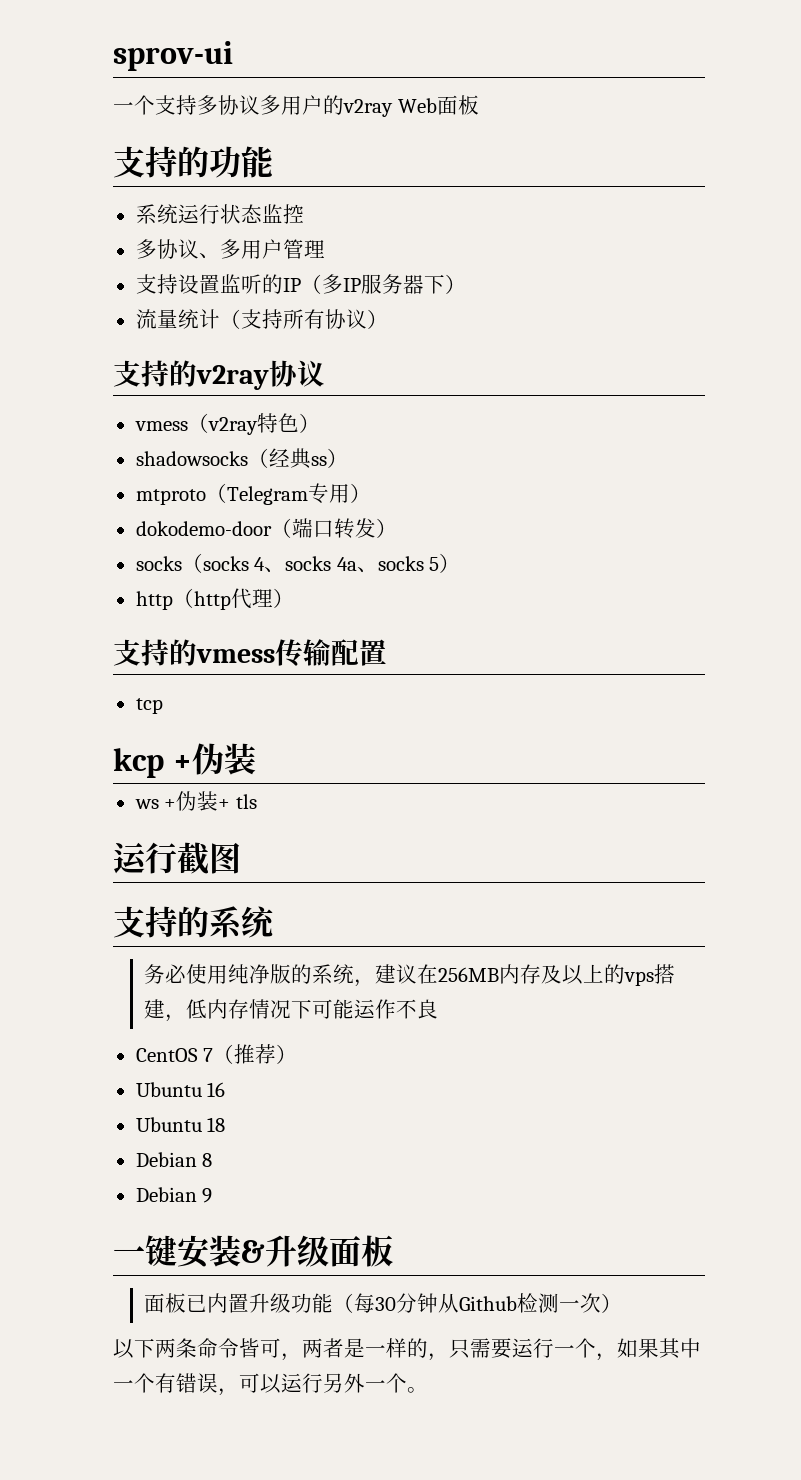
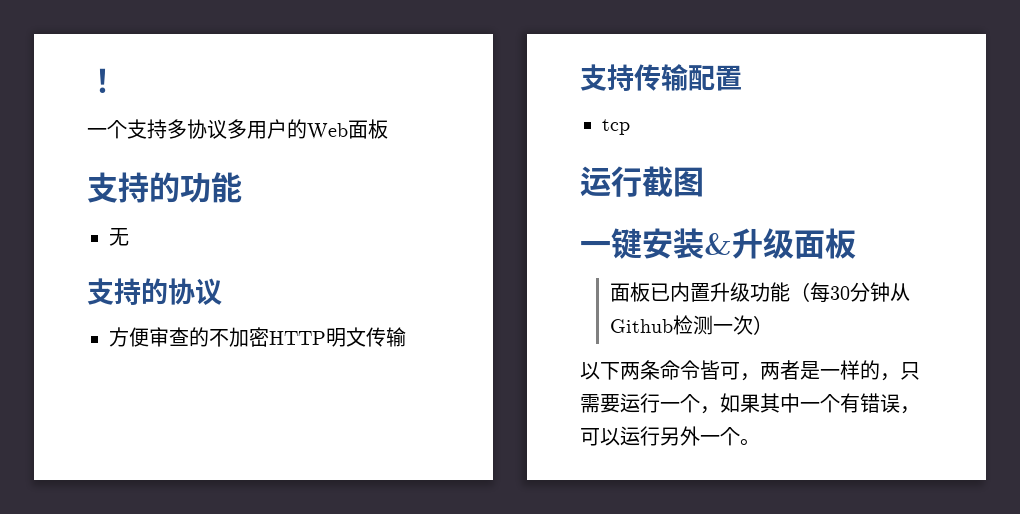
[113,41,233,71] sprov-ui -> [87,68,118,93] ！
[343,99,393,117] v2ray -> (307, 129) none
[135,204,304,224] [135,239,325,259] [135,274,466,294] [135,309,388,329] [113,360,269,390] 系统运行状态监控 // 多协议、多用户管理 // 支持设置监听的IP（多IP服务器下） // 流量统计（支持所有协议） // 支持的v2ray -> [109,228,129,246] [87,278,168,305] 无 // 支持的
[134,413,320,435] [135,448,348,469] [135,483,371,505] [135,518,397,539] [135,553,461,573] [135,588,294,610] [113,639,275,666] vmess（v2ray特色） // shadowsocks（经典ss） // mtproto（Telegram专用） // dokodemo-door（端口转发） // socks（socks 4、socks 4a、socks 5） // http（http代理） // 支持的vmess -> [109,327,406,347] [580,64,634,91] 方便审查的不加密HTTP明文传输 // 支持
[113,743,256,778] [134,791,257,811] [113,842,241,875] [113,906,275,938] [144,964,676,987] [144,999,439,1022] [135,1044,298,1064] [135,1082,226,1097] [135,1117,226,1132] [135,1152,213,1167] [135,1187,213,1203] kcp +伪装 // ws +伪装+ tls // 运行截图 // 支持的系统 // 务必使用纯净版的系统，建议在256MB内存及以上的vps搭建，低内存情况下可能运作不良 // CentOS 7（推荐） // Ubuntu 16 // Ubuntu 18 // Debian 8 // Debian 9 -> [580,166,704,197] 运行截图

